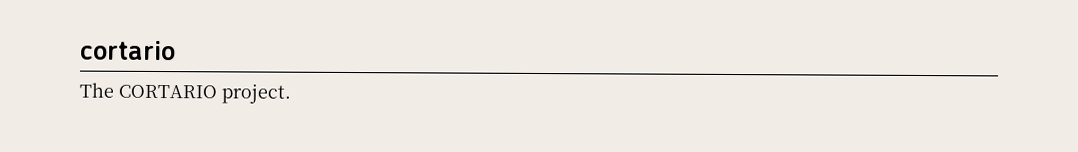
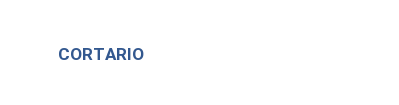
[80,40,176,61] [79,82,291,104] cortario // The CORTARIO project. -> [58,48,144,60] CORTARIO

